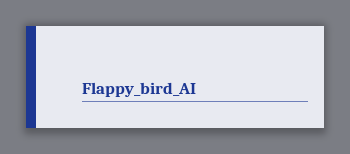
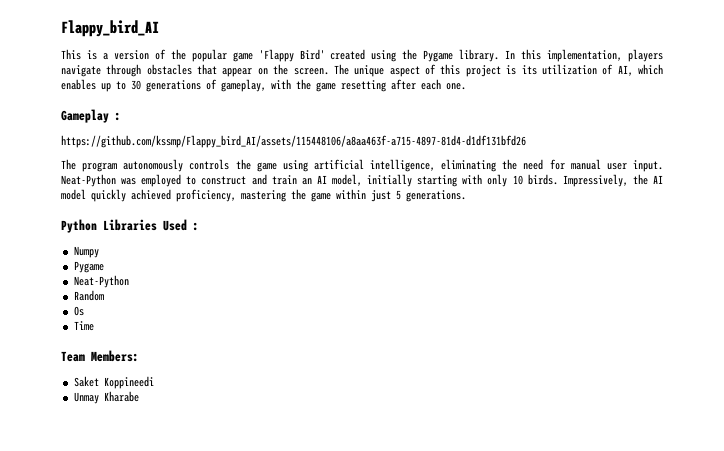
(196, 89) none -> [61,49,664,62] [61,64,663,77] [61,79,466,92] [61,109,121,123] [61,135,526,148] [61,159,663,172] [61,174,663,187] [61,189,466,202] [61,219,199,233] [73,246,99,258] [73,261,104,273] [73,275,129,288] [73,290,104,301] [73,306,84,316] [73,321,94,331] [61,350,139,362] [73,376,154,389] [73,391,139,404] // This is a version of the popular game 'Flappy Bird' created using the Pygame library. In this implementation, players navigate through obstacles that appear on the screen. The unique aspect of this project is its utilization of AI, which enables up to 30 generations of gameplay, with the game resetting after each one. // Gameplay : // https://github.com/kssmp/Flappy_bird_AI/assets/115448106/a8aa463f-a715-4897-81d4-d1df131bfd26 // The program autonomously controls the game using artificial intelligence, eliminating the need for manual user input. Neat-Python was employed to construct and train an AI model, initially starting with only 10 birds. Impressively, the AI model quickly achieved proficiency, mastering the game within just 5 generations. // Python Libraries Used : // Numpy // Pygame // Neat-Python // Random // Os // Time // Team Members: // Saket Koppineedi // Unmay Kharabe

